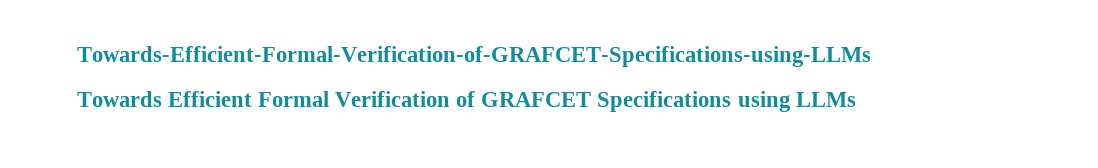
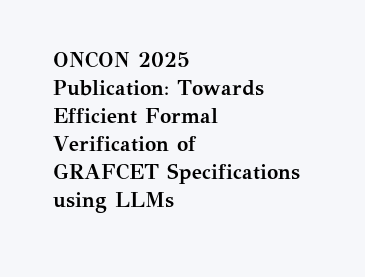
[77,46,871,67] Towards-Efficient-Formal-Verification-of-GRAFCET-Specifications-using-LLMs // -> [53,51,190,68] [53,80,169,96] ONCON 2025 Publication:

